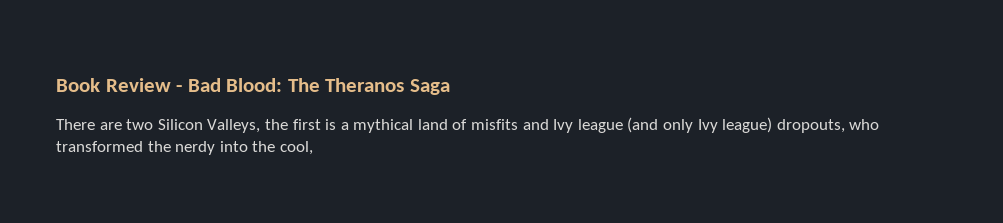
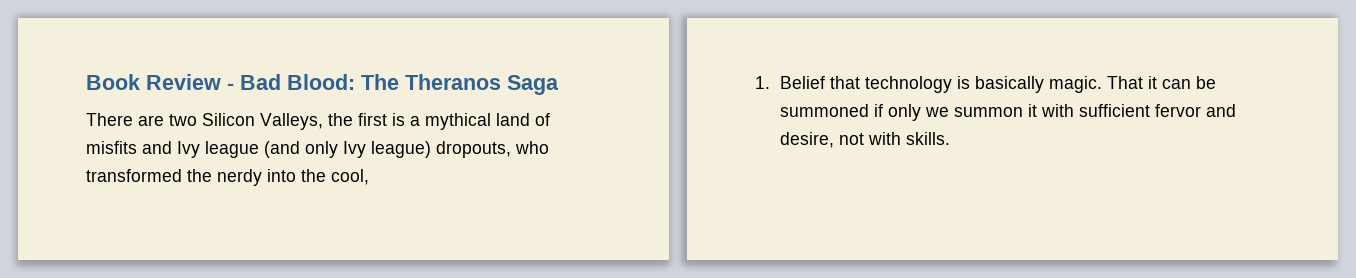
(313, 148) none -> [755,76,1216,93] [779,104,1236,121] [779,132,950,148] // 1. Belief that technology is basically magic. That it can be summoned if only we summon it with sufficient fervor and desire, not with skills.

